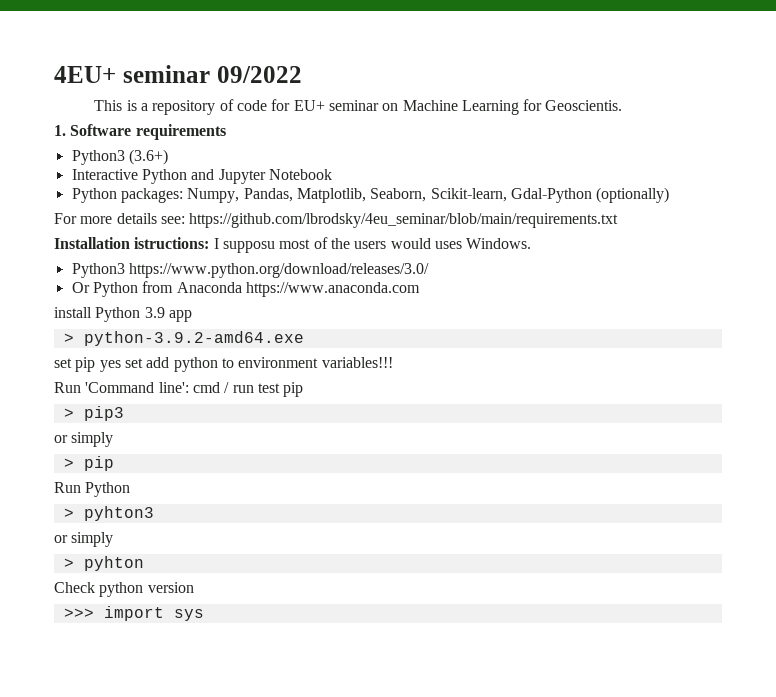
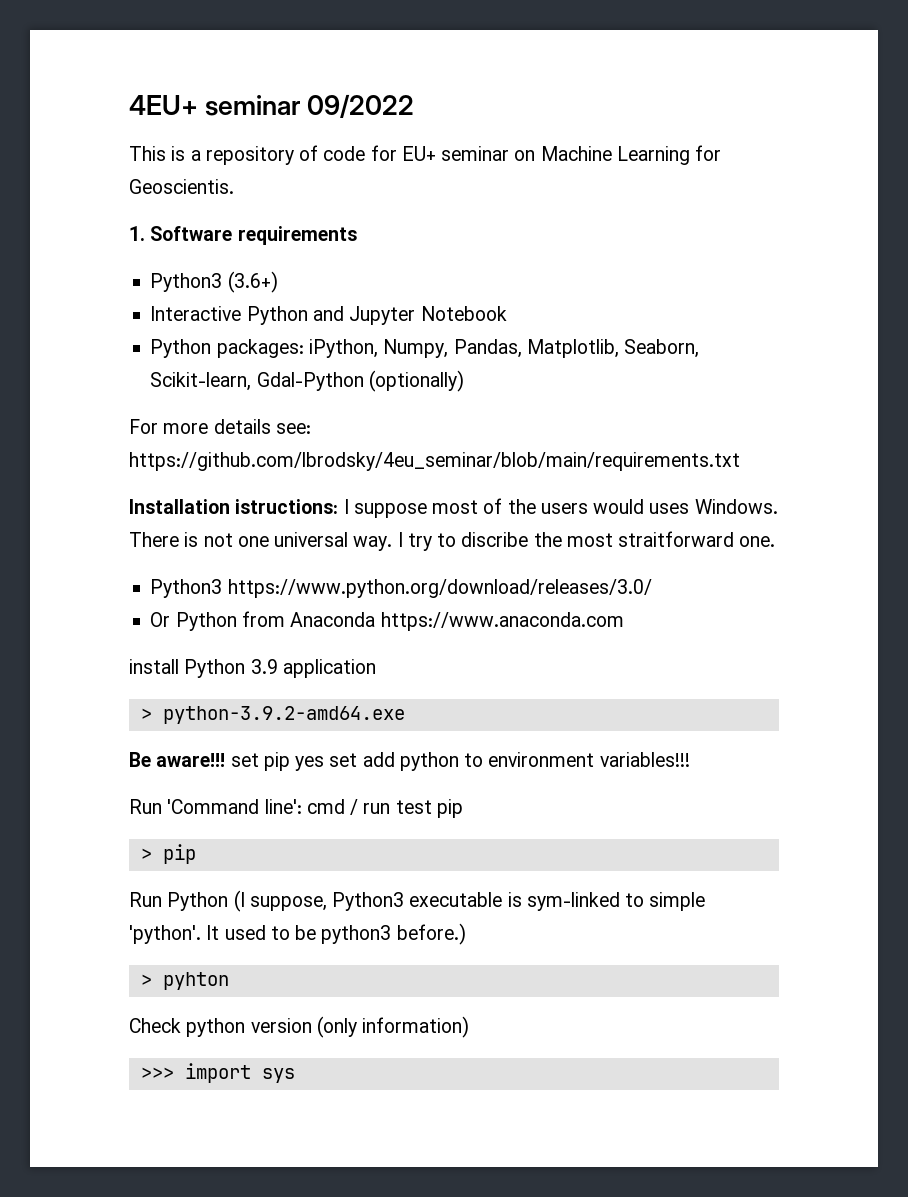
(183, 195) none -> [308,339,378,358] iPython,
[222,241,275,253] supposu -> [353,503,427,518] suppose
(532, 243) none -> [129,531,776,551] There is not one universal way. I try to discribe the most straitforward one.
[168,310,192,322] app -> [282,659,376,678] application
(304, 338) none -> [129,752,226,767] Be aware!!!
[63,406,124,421] [54,432,114,447] // > pip3 // or simply -> (463, 808) none
[63,506,154,521] [54,532,114,547] // > pyhton3 // or simply -> [233,890,706,912] [129,923,466,945] (I suppose, Python3 executable is sym-linked to simple 'python'. It used to be python3 before.)
(194, 587) none -> [316,1016,470,1038] (only information)

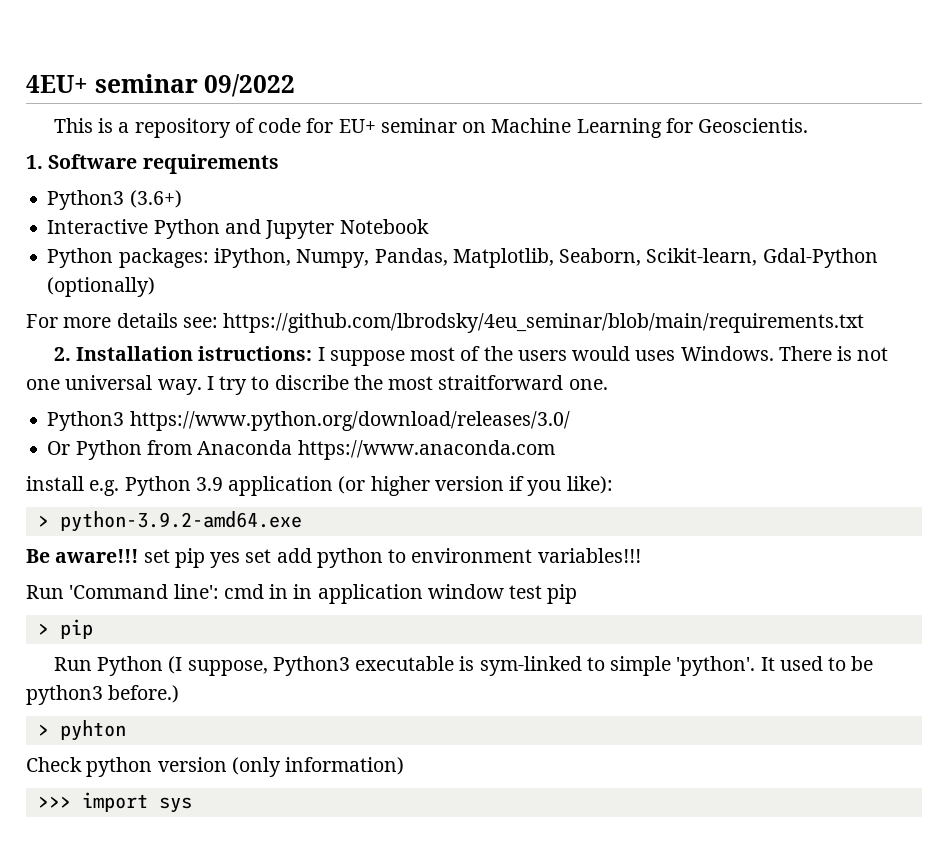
(740, 461) none -> [53,347,71,361] 2.
(179, 666) none -> [89,480,120,496] e.g.
(376, 668) none -> [338,476,613,496] (or higher version if you like):
[350,799,391,815] / run -> [269,584,504,604] in in application window

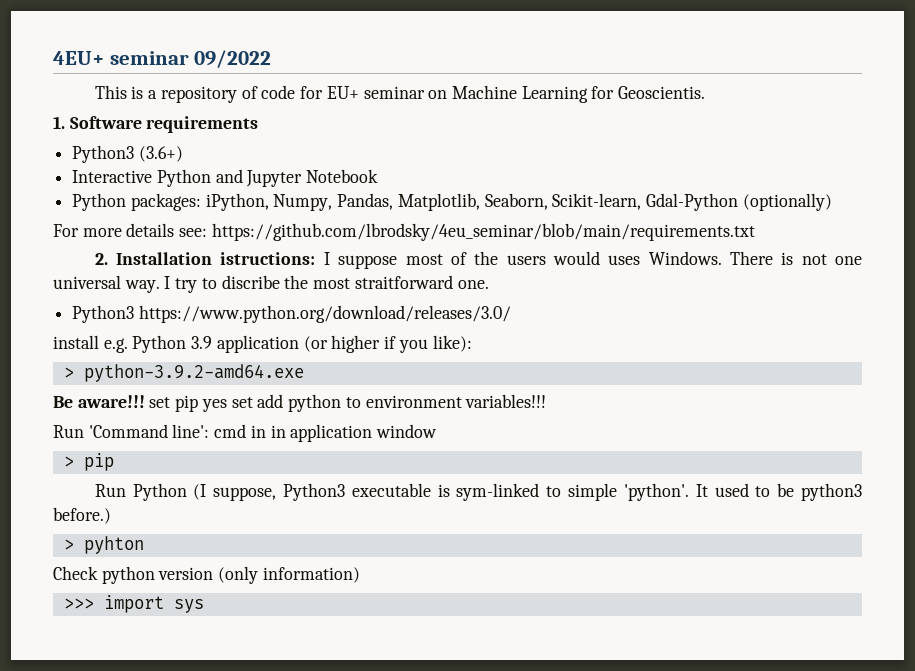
[47,440,555,460] // Or Python from Anaconda https://www.anaconda.com -> (511, 314) none
[434,476,504,491] version -> (381, 344) none
[509,584,578,604] test pip -> (438, 431) none

